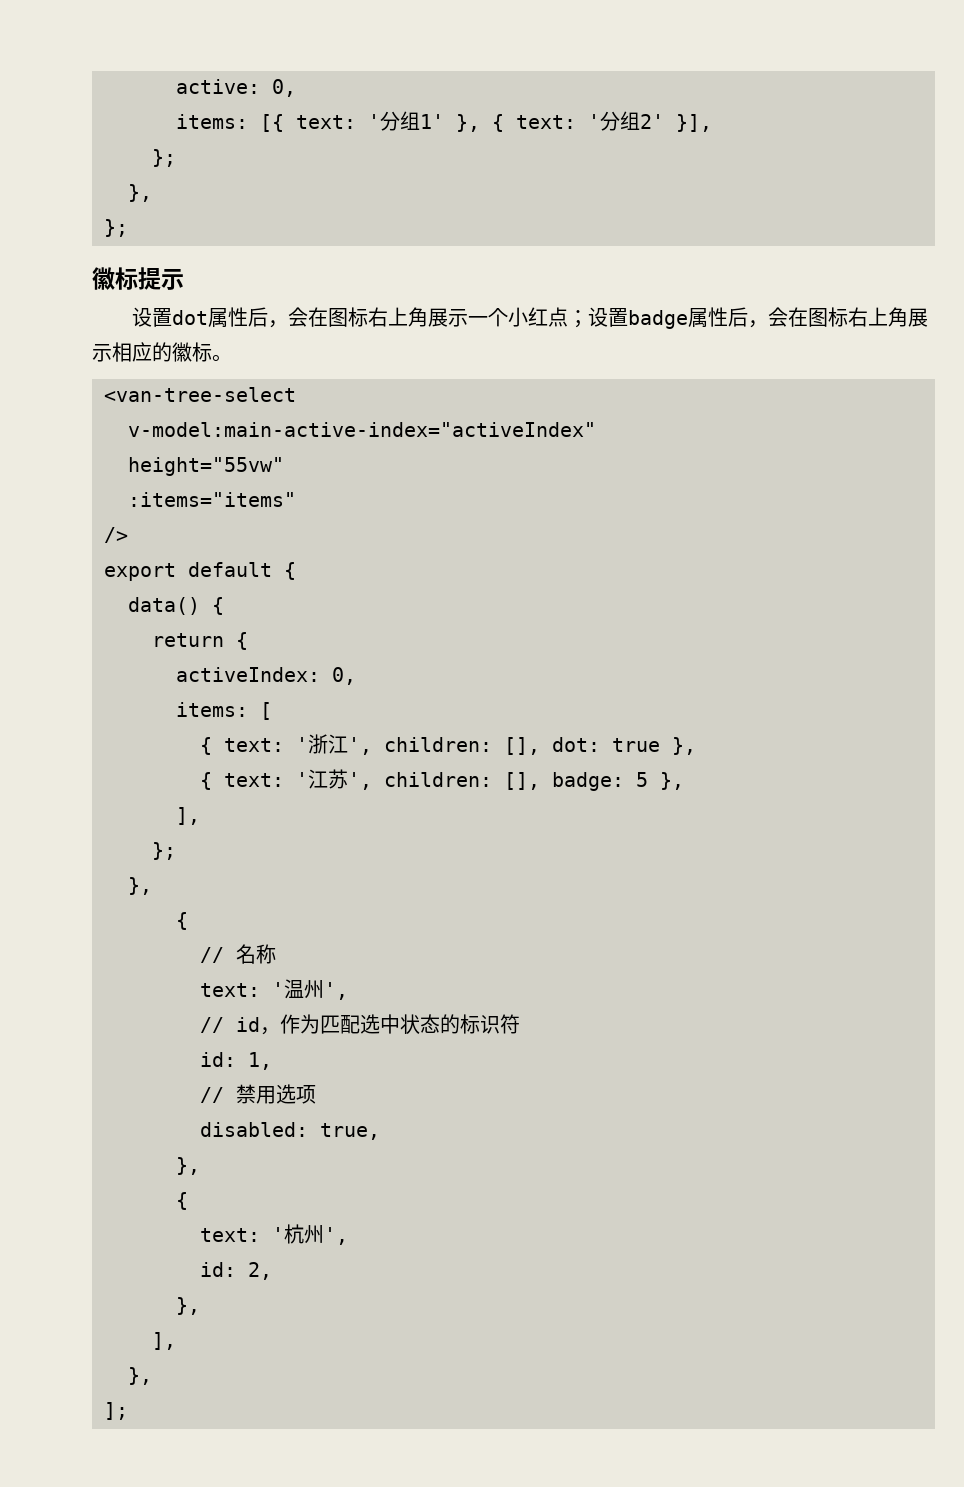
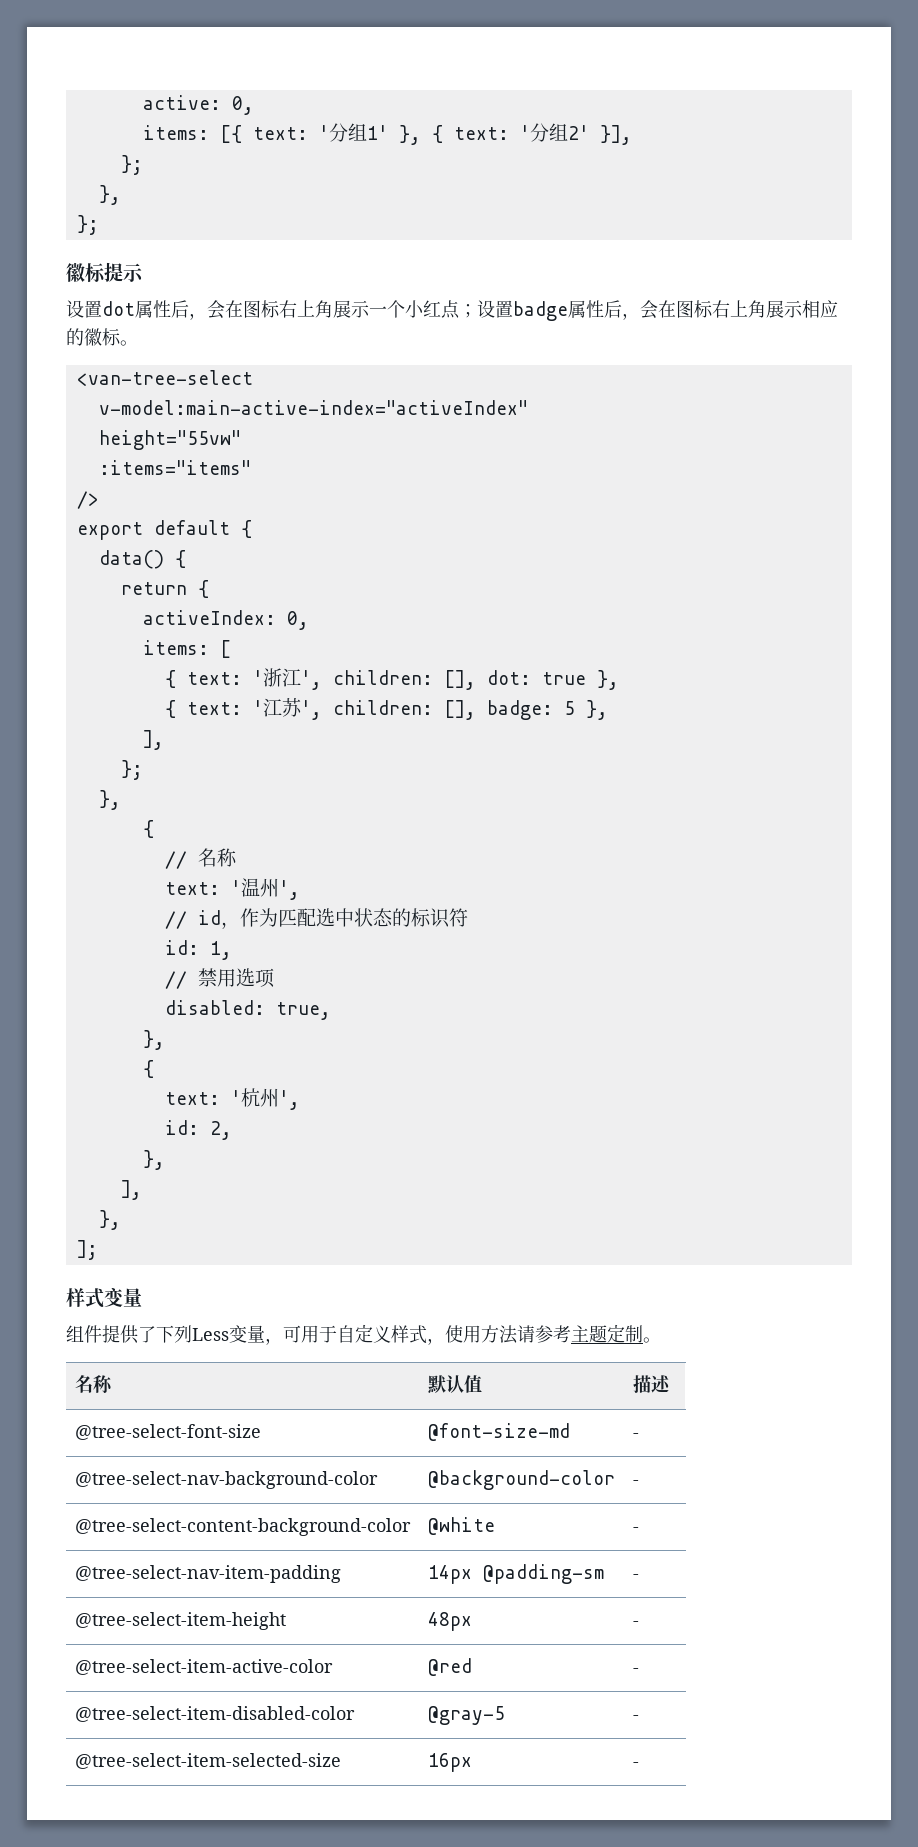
(128, 1411) none -> [66,1287,142,1308] [66,1324,661,1345] [74,1375,113,1393] [427,1375,482,1394] [632,1375,671,1393] [74,1424,261,1440] [427,1423,570,1441] [632,1433,639,1438] [74,1471,378,1489] [427,1470,615,1490] [632,1480,639,1485] [74,1518,411,1536] [427,1517,495,1535] [632,1527,639,1532] [74,1565,341,1583] [427,1564,604,1584] [632,1574,639,1579] [74,1612,286,1630] [427,1612,472,1631] [632,1621,639,1626] [74,1659,333,1675] [427,1658,472,1676] [632,1668,639,1673] [74,1706,355,1722] [427,1706,505,1725] [632,1715,639,1720] [74,1753,341,1769] [427,1753,472,1772] [632,1762,639,1767] // 样式变量 // 组件提供了下列Less变量，可用于自定义样式，使用方法请参考主题定制。 // 名称 | 默认值 | 描述 // @tree-select-font-size | @font-size-md | - // @tree-select-nav-background-color | @background-color | - // @tree-select-content-background-color | @white | - // @tree-select-nav-item-padding | 14px @padding-sm | - // @tree-select-item-height | 48px | - // @tree-select-item-active-color | @red | - // @tree-select-item-disabled-color | @gray-5 | - // @tree-select-item-selected-size | 16px | -

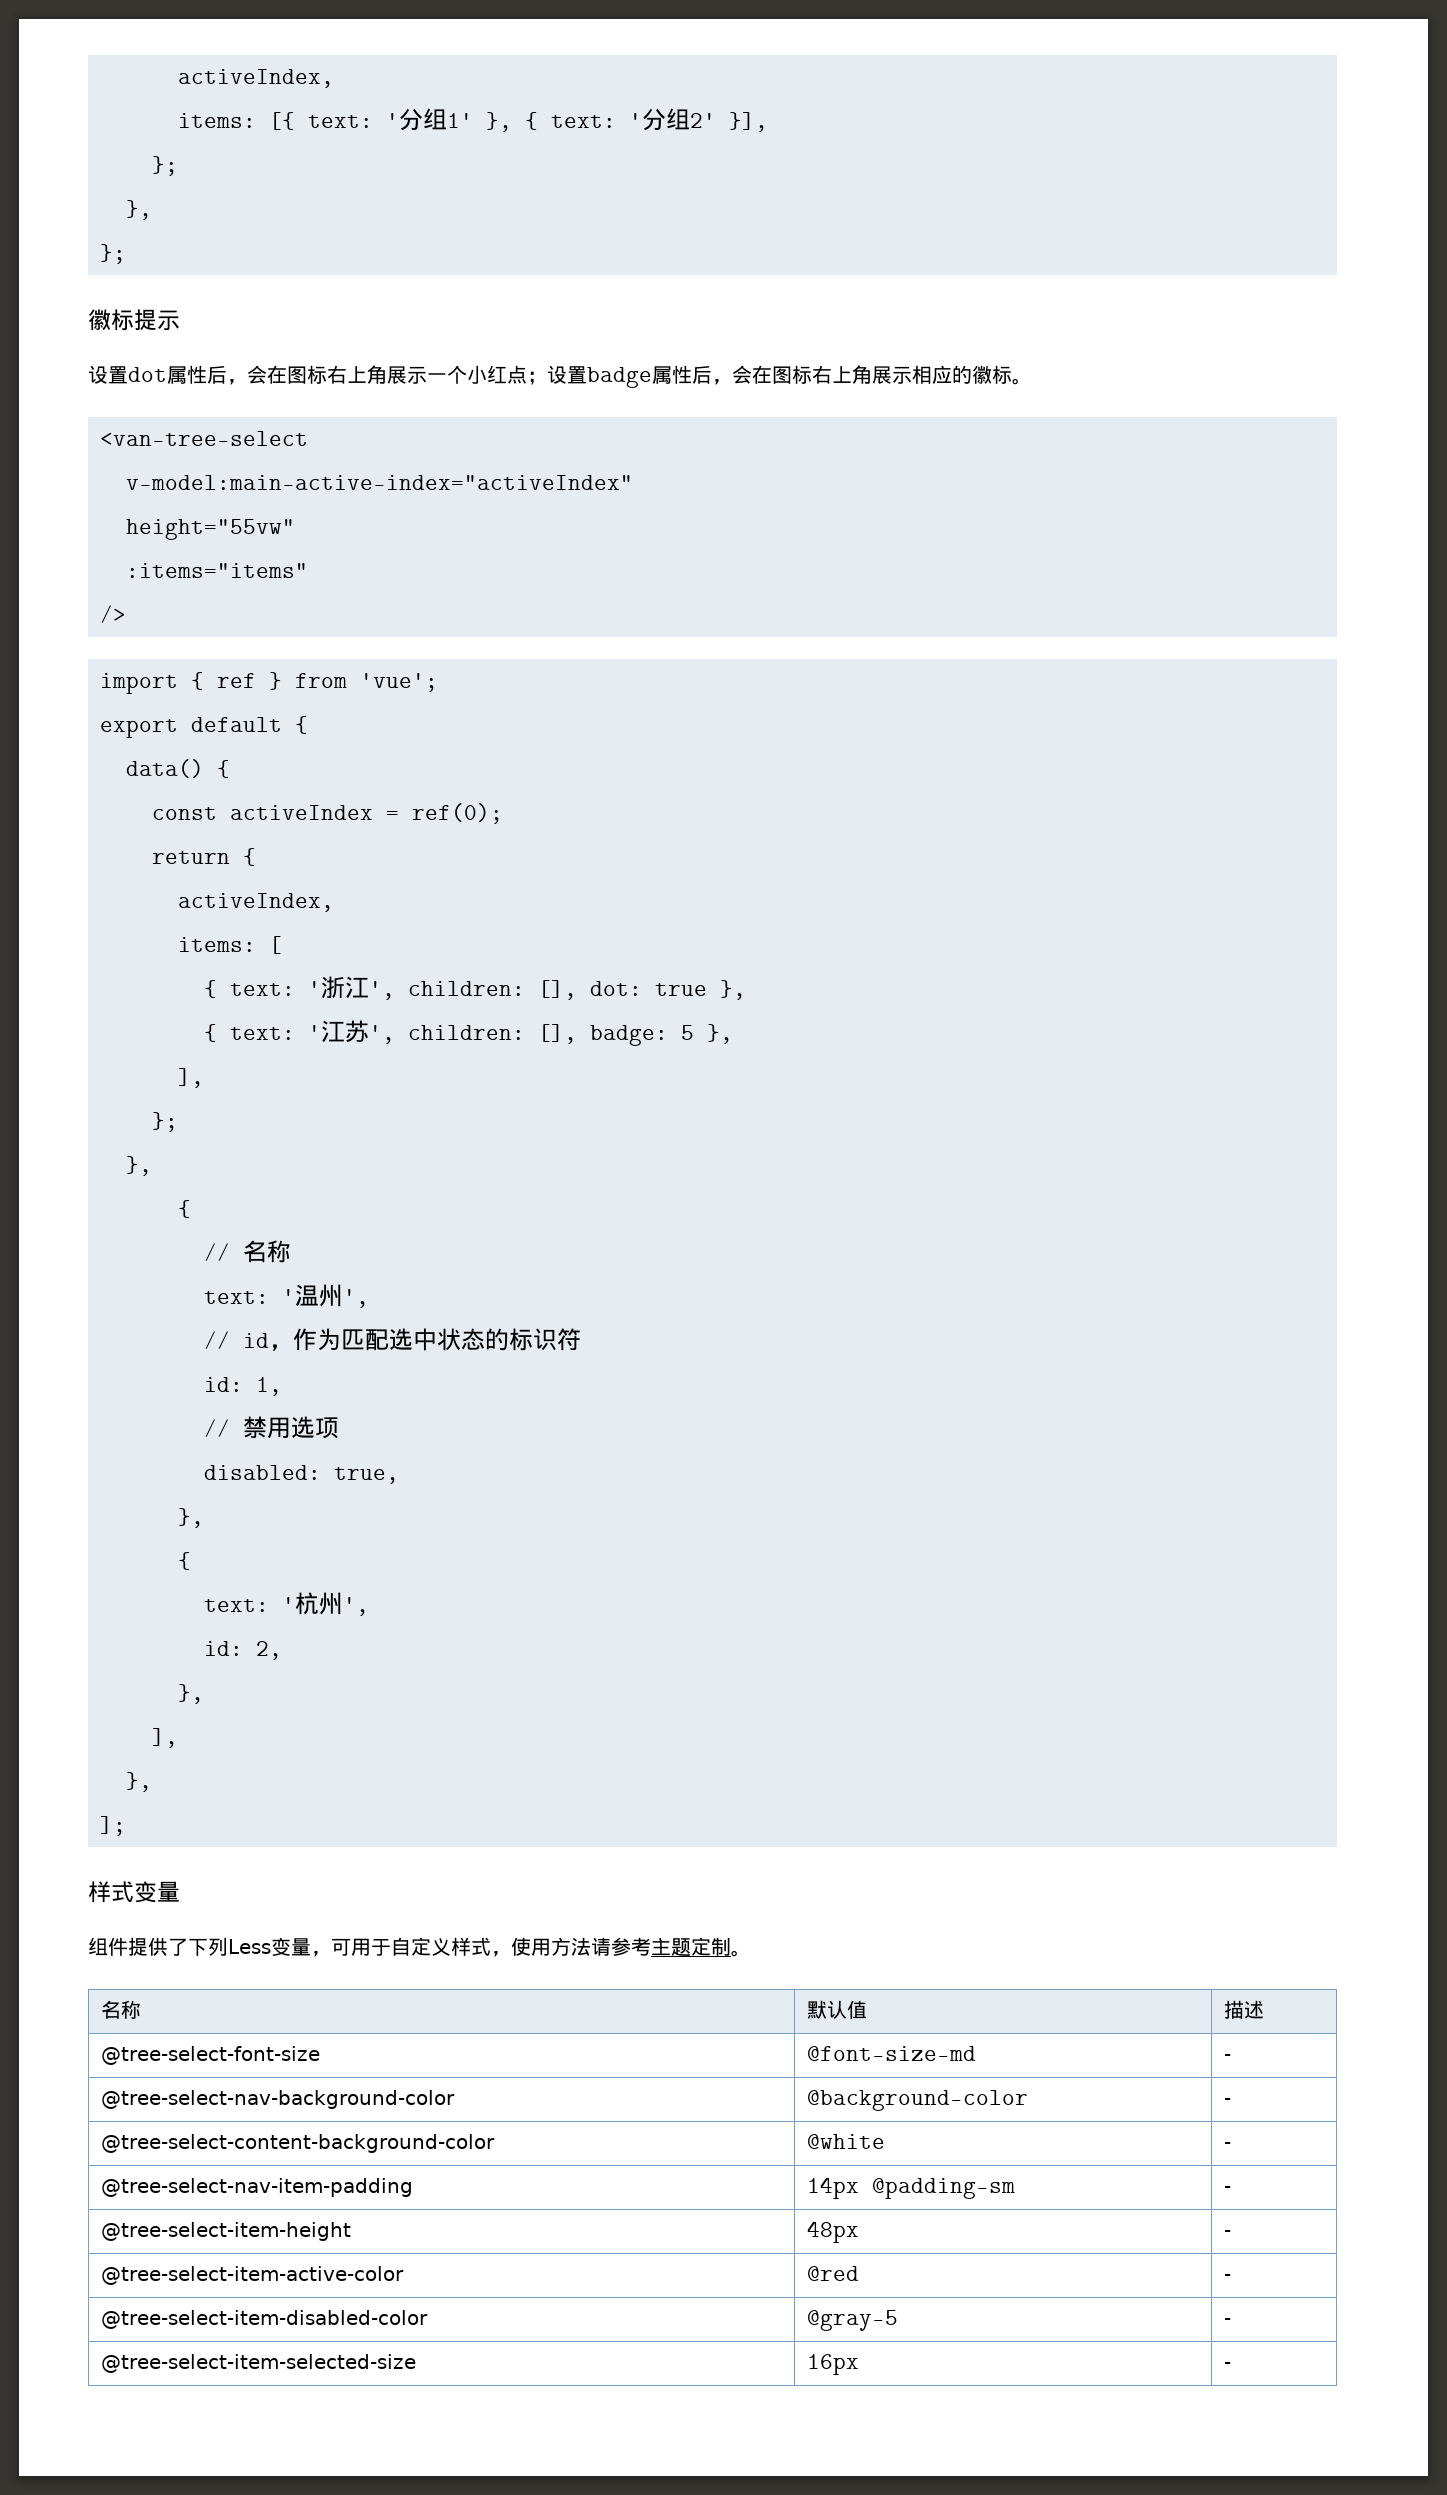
[142,95,254,115] active: 0, -> [178,69,334,88] activeIndex,
(99, 500) none -> [100,672,438,694] // import { ref } from 'vue';
(186, 559) none -> [152,803,503,824] // const activeIndex = ref(0);
[142,610,309,630] activeIndex: 0, -> [178,893,334,912] activeIndex,

